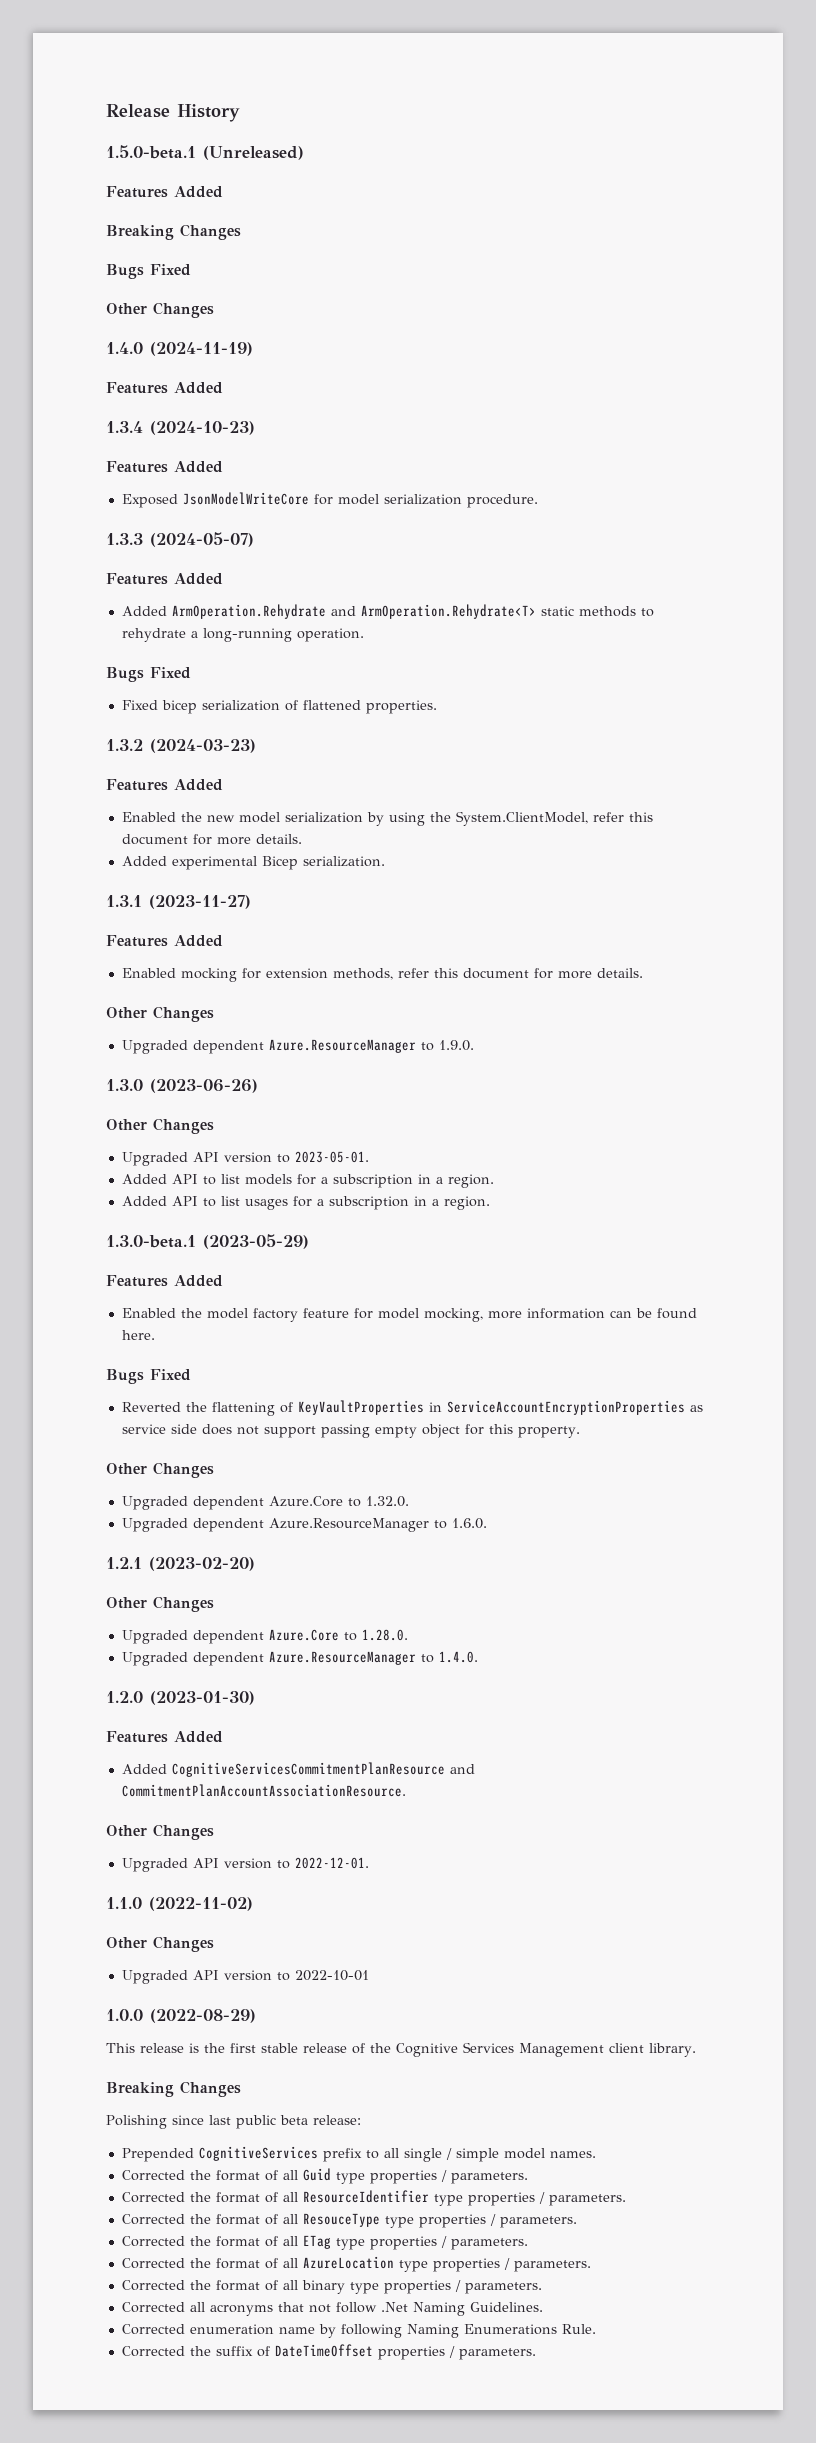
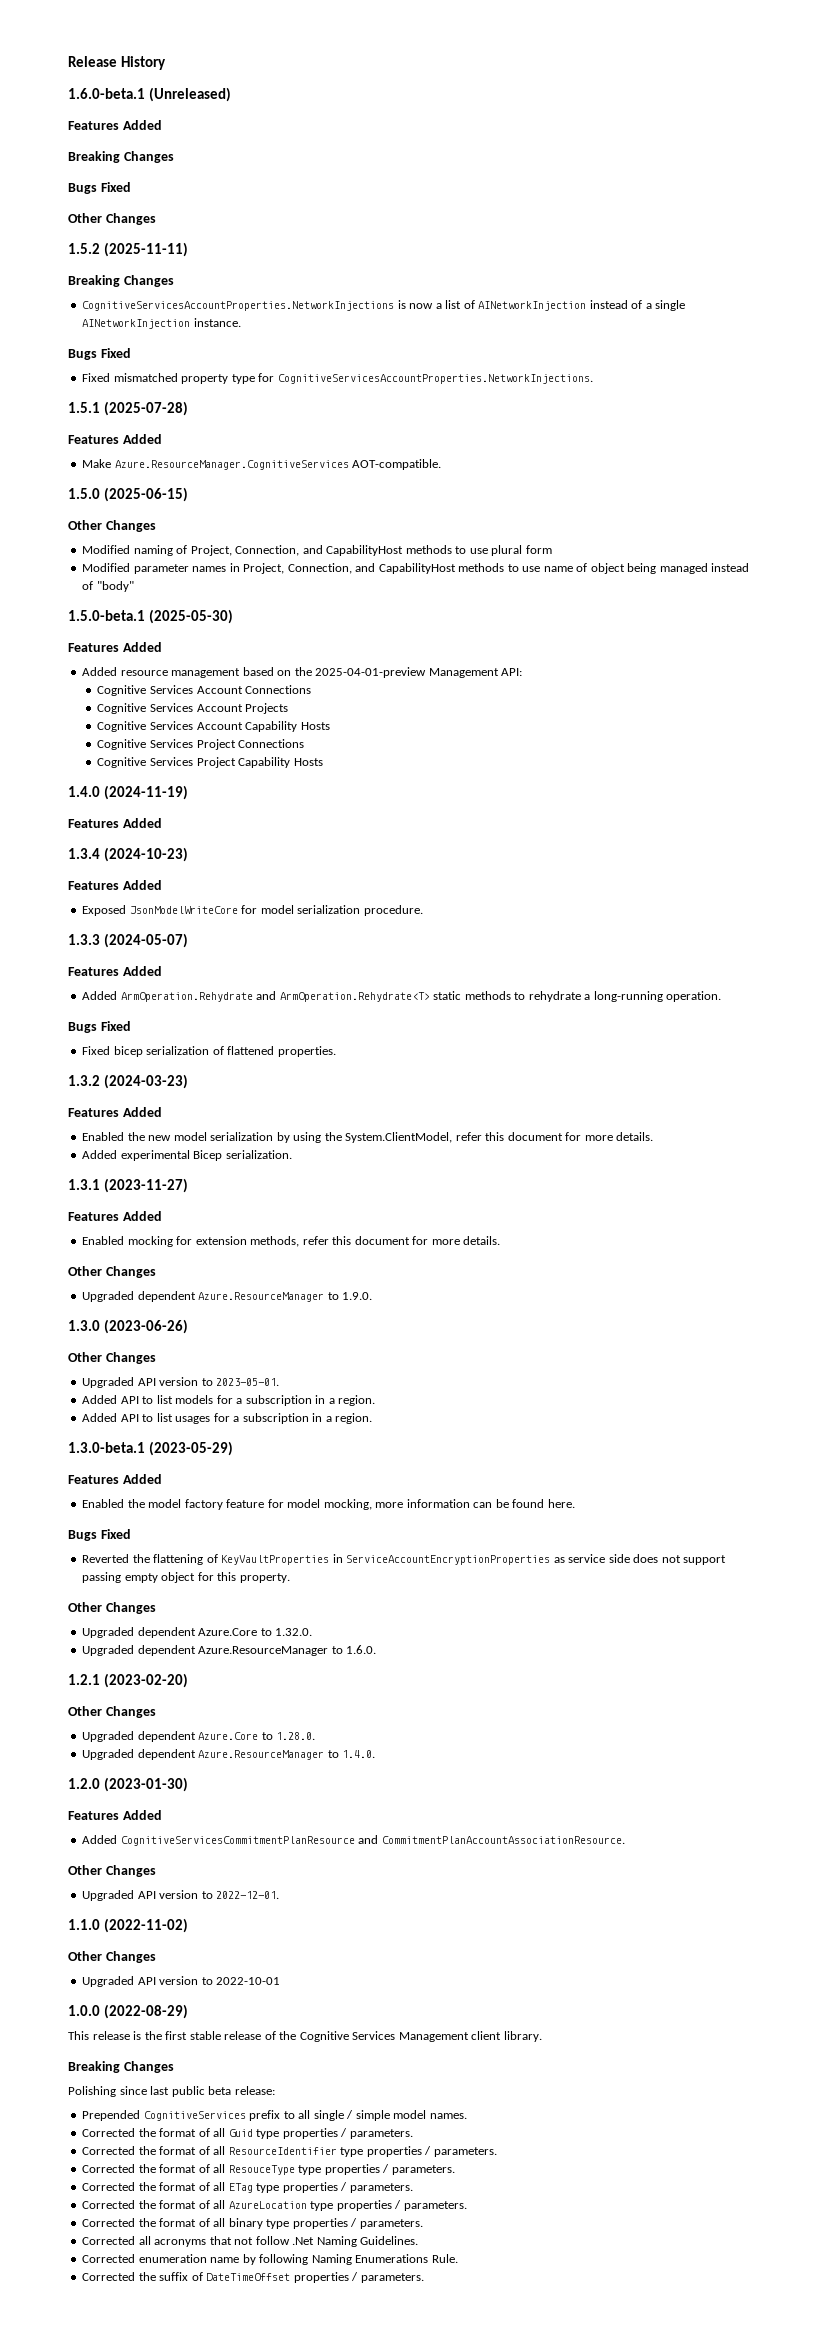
[106,145,196,159] 1.5.0-beta.1 -> [68,88,145,99] 1.6.0-beta.1
(214, 310) none -> [68,242,188,257] [68,275,174,287] [82,300,686,311] [82,318,241,329] [68,348,131,360] [82,373,593,384] [68,401,188,416] [68,434,162,444] [82,459,442,470] [68,487,188,502] [68,520,156,532] [82,545,552,556] [82,563,750,574] [82,581,134,592] [68,609,233,624] [68,642,162,652] [82,667,523,678] [97,685,312,696] [97,703,289,714] [97,721,330,732] [97,739,305,750] [97,757,323,768] // 1.5.2 (2025-11-11) // Breaking Changes // CognitiveServicesAccountProperties.NetworkInjections is now a list of AINetworkInjection instead of a single AINetworkInjection instance. // Bugs Fixed // Fixed mismatched property type for CognitiveServicesAccountProperties.NetworkInjections. // 1.5.1 (2025-07-28) // Features Added // Make Azure.ResourceManager.CognitiveServices AOT-compatible. // 1.5.0 (2025-06-15) // Other Changes // Modified naming of Project, Connection, and CapabilityHost methods to use plural form // Modified parameter names in Project, Connection, and CapabilityHost methods to use name of object being managed instead of "body" // 1.5.0-beta.1 (2025-05-30) // Features Added // Added resource management based on the 2025-04-01-preview Management API: // Cognitive Services Account Connections // Cognitive Services Account Projects // Cognitive Services Account Capability Hosts // Cognitive Services Project Connections // Cognitive Services Project Capability Hosts

